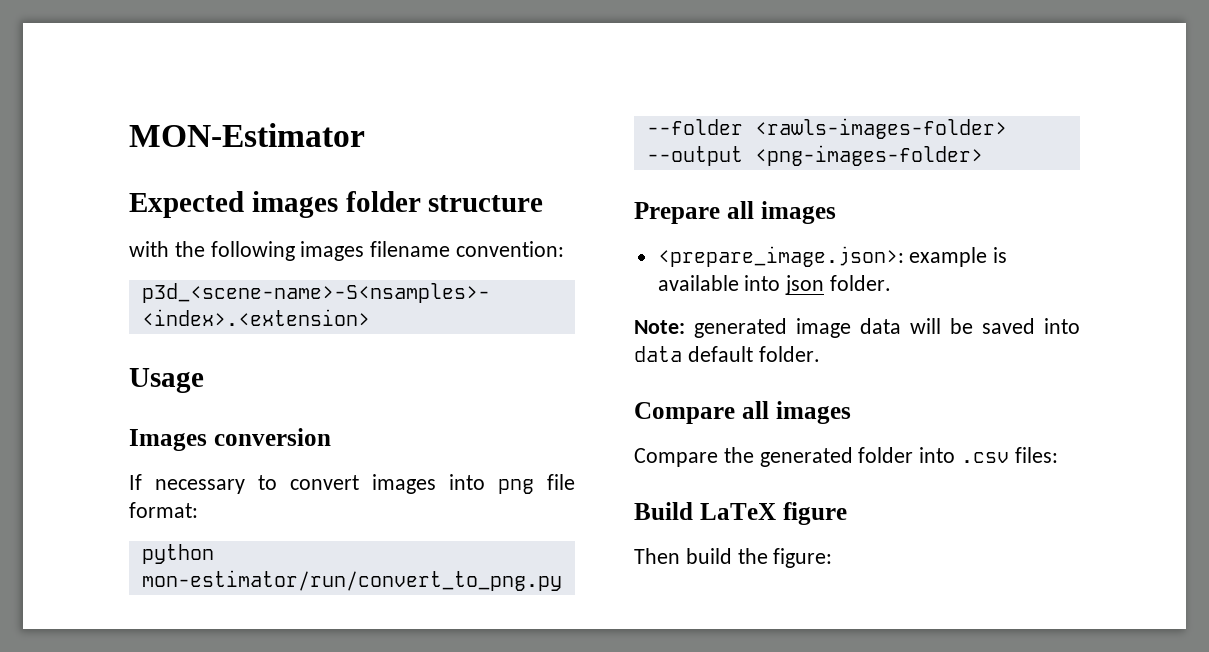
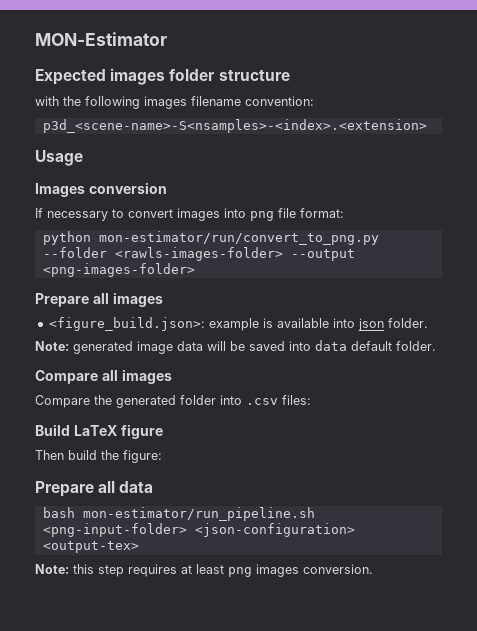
[657,246,904,267] <prepare_image.json>: -> [48,317,205,331] <figure_build.json>:
(833, 558) none -> [35,481,154,497] [42,507,315,521] [42,523,355,537] [42,541,139,553] [35,564,373,577] // Prepare all data // bash mon-estimator/run_pipeline.sh <png-input-folder> <json-configuration> <output-tex> // Note: this step requires at least png images conversion.

